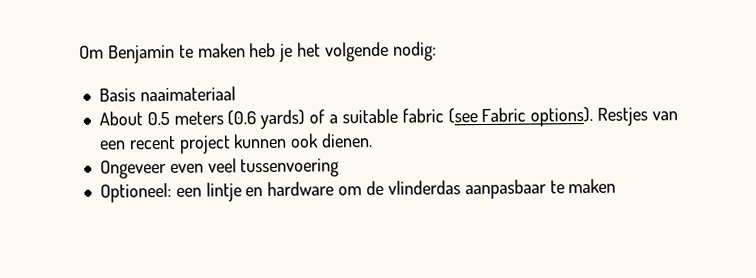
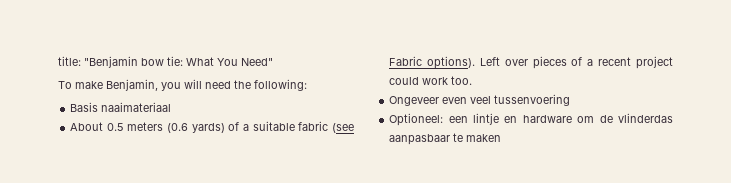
[79,41,437,64] Om Benjamin te maken heb je het volgende nodig: -> [58,56,273,68] [58,79,307,91] title: "Benjamin bow tie: What You Need" // To make Benjamin, you will need the following:
[597,107,678,126] [99,133,374,154] Restjes van een recent project kunnen ook dienen. -> [479,56,673,69] [389,76,473,85] Left over pieces of a recent project could work too.

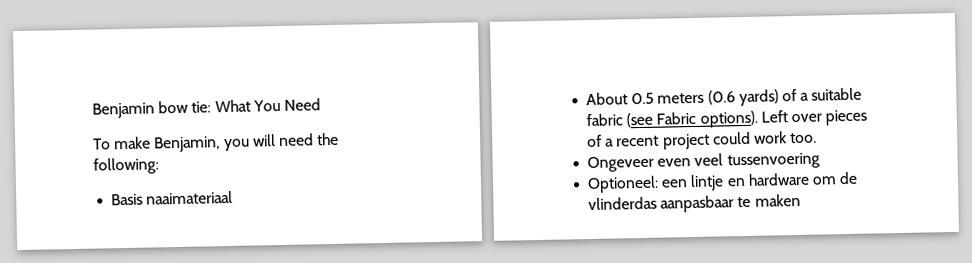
[58,56,138,68] title: "Benjamin -> [92,102,155,119] Benjamin
[241,58,273,66] Need" -> [283,98,321,111] Need

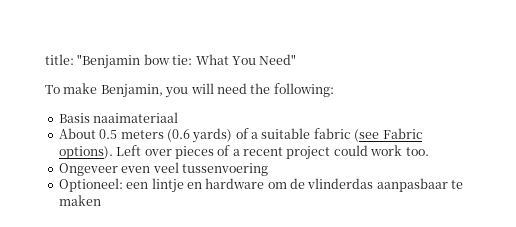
[92,102,155,119] Benjamin -> [45,54,141,69] title: "Benjamin
[283,98,321,111] Need -> [259,54,297,65] Need"

